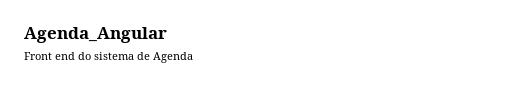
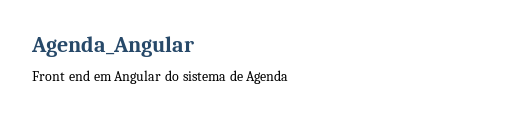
(75, 56) none -> [93,70,162,84] em Angular

